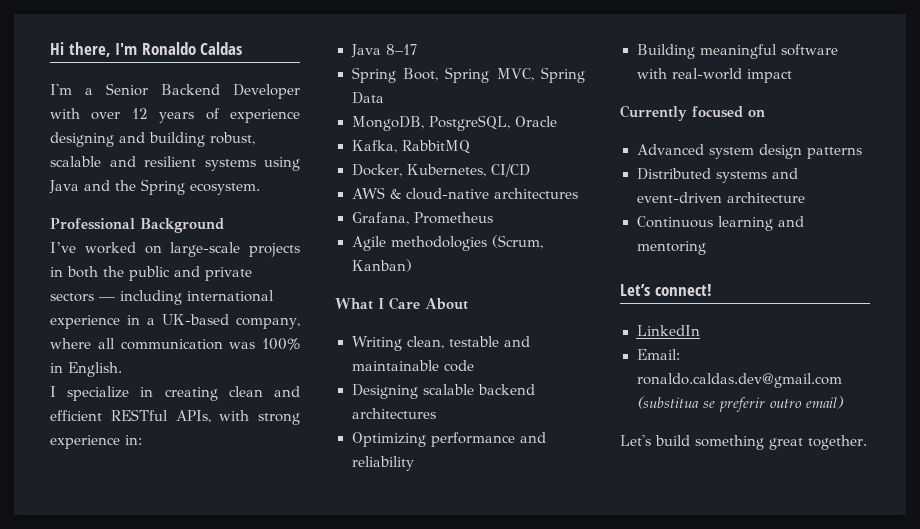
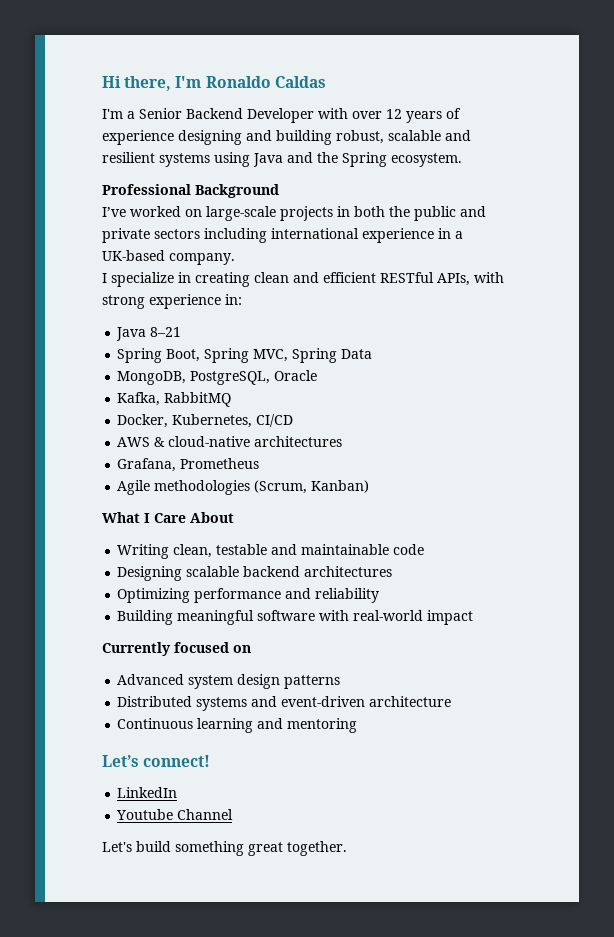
[99,297,115,301] — -> (200, 234) none
[236,317,301,329] [50,338,300,350] [50,362,122,377] company, where all communication was 100% in English. -> [169,253,235,265] company.
[385,44,417,55] 8–17 -> [150,327,182,337] 8–21
[636,349,680,360] [636,373,842,388] [636,396,844,412] Email: ronaldo.caldas.dev@gmail.com (substitua se preferir outro email) -> [116,809,234,820] Youtube Channel

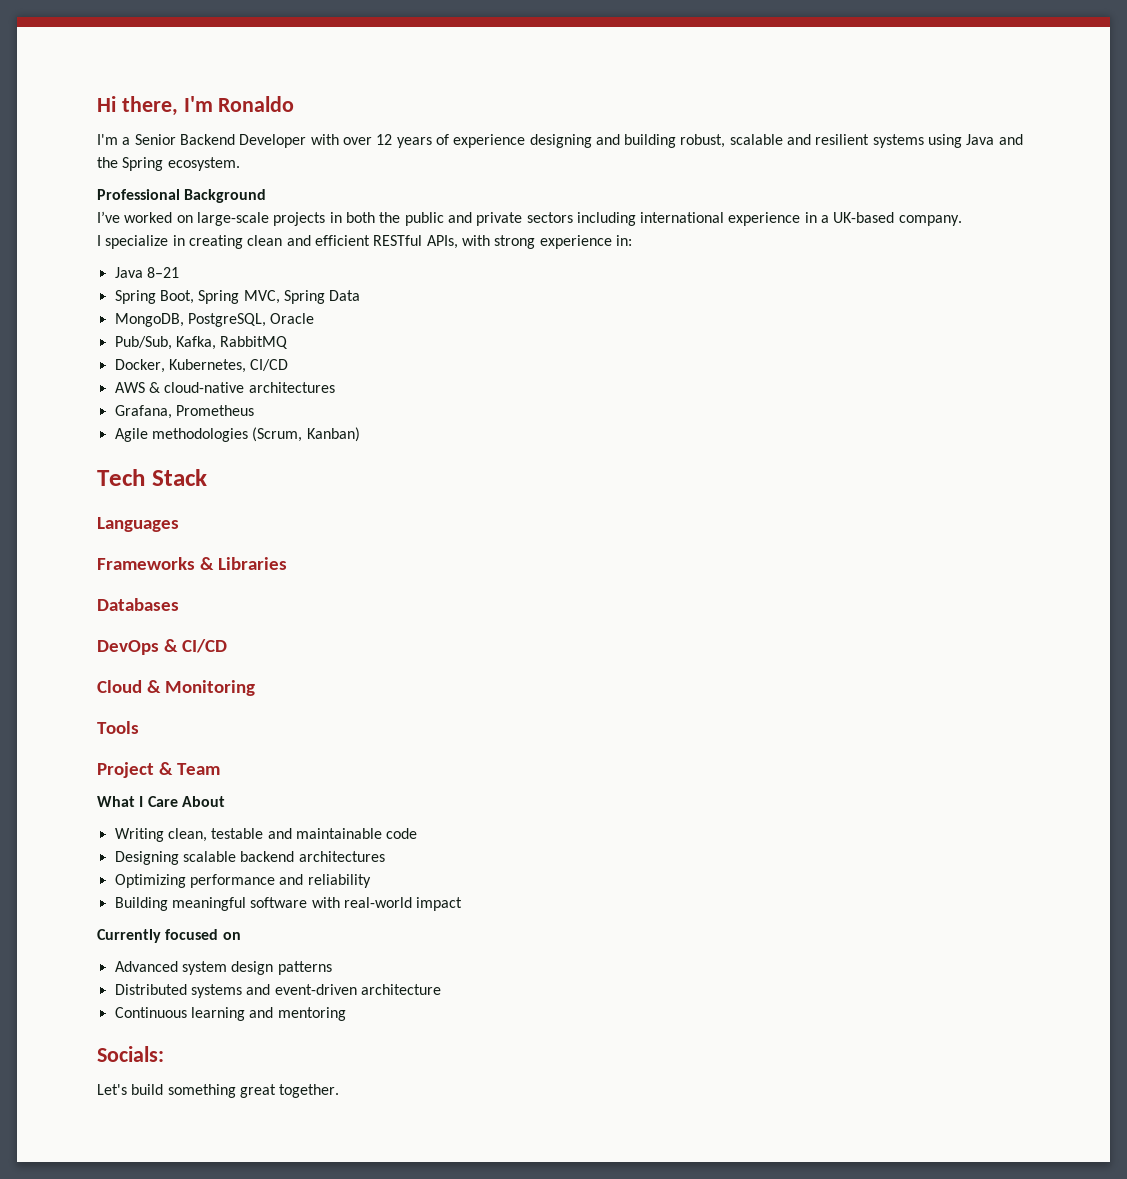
[274,76,326,88] Caldas -> (295, 104) none
(318, 375) none -> [114,336,172,350] Pub/Sub,
(370, 486) none -> [97,469,207,486] [97,517,179,532] [97,557,287,570] [97,598,179,611] [97,639,227,655] [97,680,255,696] [97,721,139,734] [97,762,220,778] // Tech Stack // Languages // Frameworks & Libraries // Databases // DevOps & CI/CD // Cloud & Monitoring // Tools // Project & Team
[102,755,211,767] [117,787,178,798] [116,809,234,820] Let’s connect! // LinkedIn // Youtube Channel -> [97,1046,164,1062] Socials:

